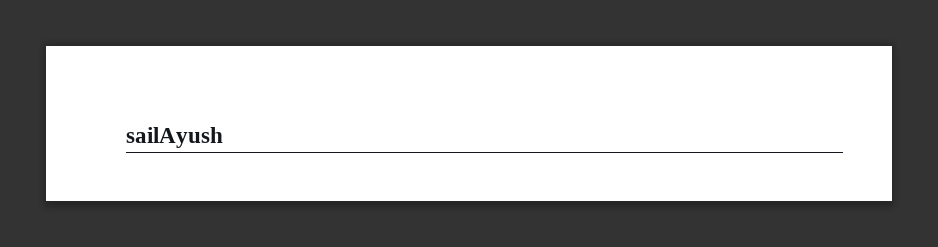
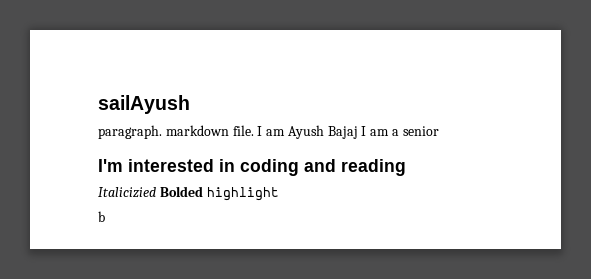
(223, 137) none -> [98,125,439,139] [98,159,406,176] [98,186,279,201] [98,211,105,222] // paragraph. markdown file. I am Ayush Bajaj I am a senior // I'm interested in coding and reading // Italicizied Bolded highlight // b

